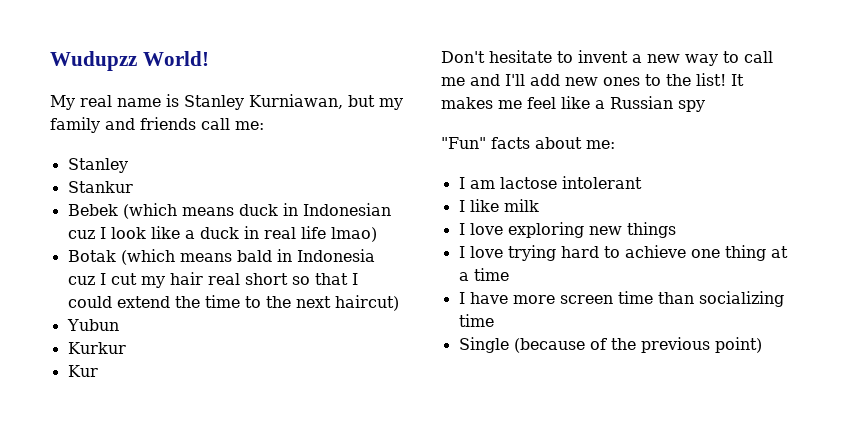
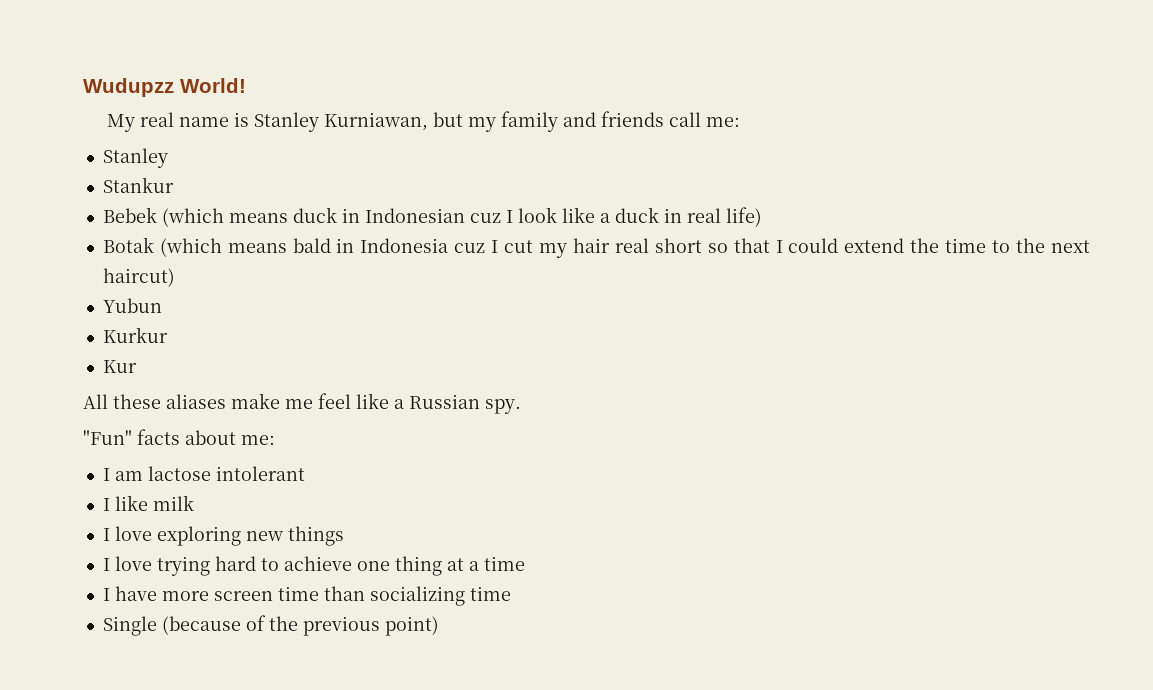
[300,226,377,242] life lmao) -> [725,207,762,227] life)
[441,50,773,66] [441,73,744,86] [441,97,493,109] Don't hesitate to invent a new way to call me and I'll add new ones to the list! It makes -> [83,393,280,409] All these aliases make
[678,100,705,112] spy -> [485,399,521,414] spy.

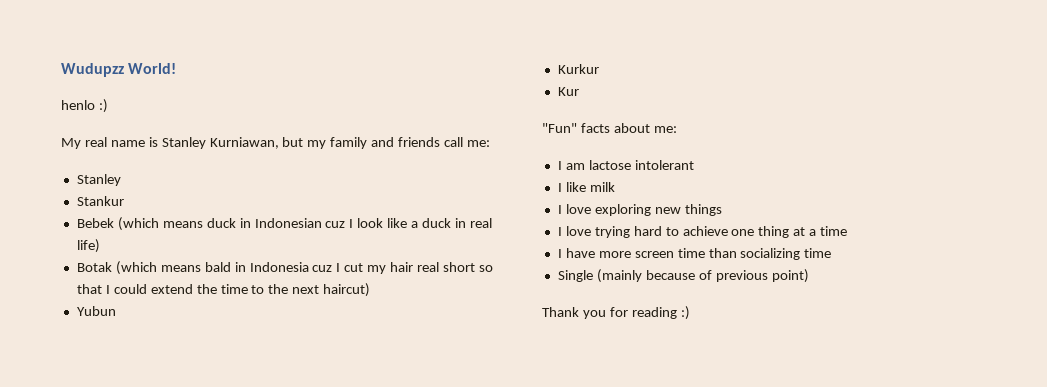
(246, 85) none -> [61,99,108,113] // henlo :)
[83,393,521,414] // All these aliases make me feel like a Russian spy. -> (579, 91) none
[161,615,298,635] (because of the -> [596,269,712,283] (mainly because of
(439, 626) none -> [542,306,690,320] // Thank you for reading :)

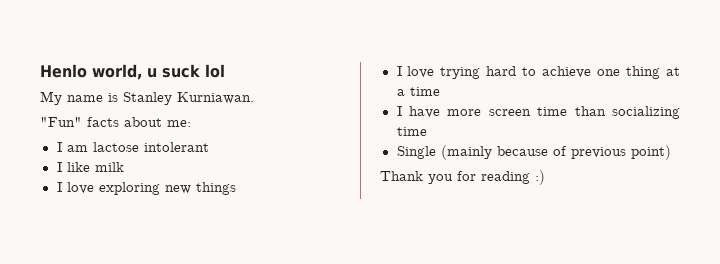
[61,63,177,77] [61,99,108,113] Wudupzz World! // henlo :) -> [40,64,225,80] Henlo world, u suck lol
[84,137,107,147] real -> (62, 98) none
[209,137,490,149] [76,174,121,186] [76,196,124,206] [76,217,492,231] [76,239,100,253] [76,261,493,275] [76,283,371,297] [76,306,116,316] [557,64,599,74] [557,87,579,96] Kurniawan, but my family and friends call me: // Stanley // Stankur // Bebek (which means duck in Indonesian cuz I look like a duck in real life) // Botak (which means bald in Indonesia cuz I cut my hair real short so that I could extend the time to the next haircut) // Yubun // Kurkur // Kur -> [177,92,254,104] Kurniawan.

